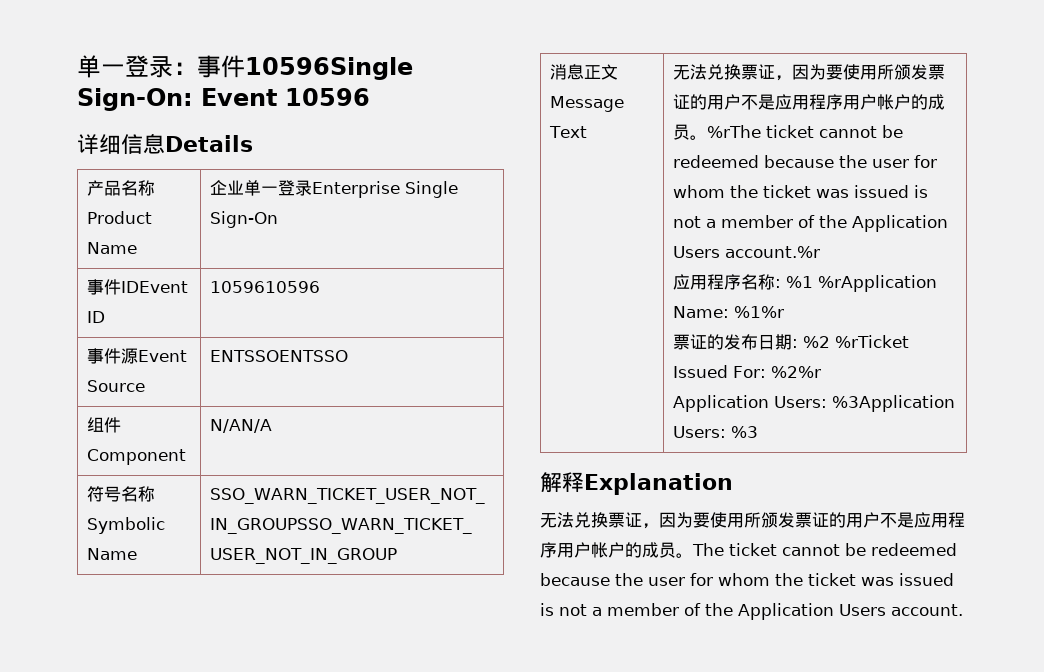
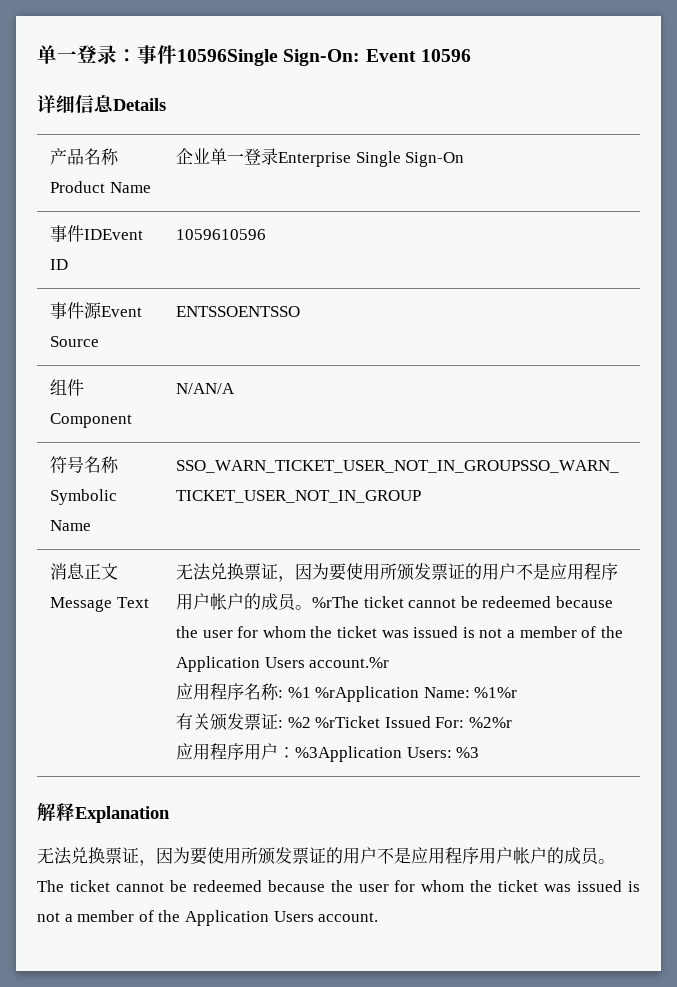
[673,334,793,350] 票证的发布日期 -> [176,713,279,731] 有关颁发票证
[673,395,828,412] Application Users: -> [176,743,296,760] 应用程序用户：

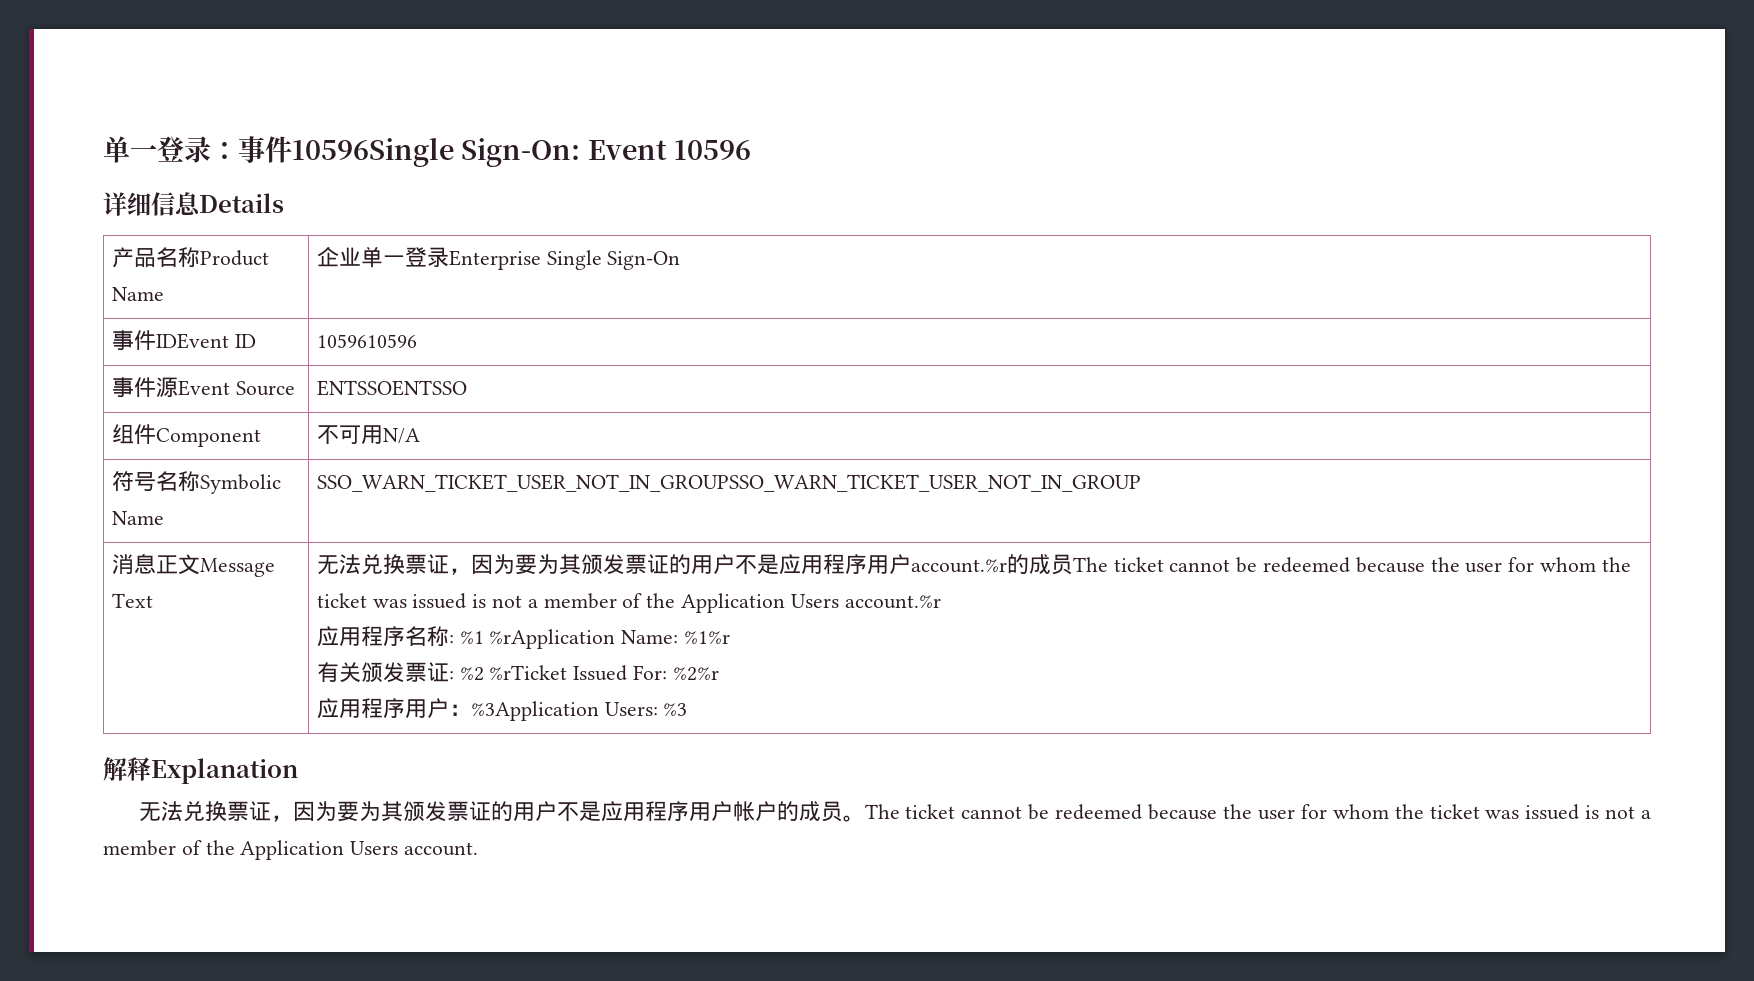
[176,383,236,394] N/AN/A -> [316,425,420,444] 不可用N/A
[346,563,619,581] [176,593,360,611] 使用所颁发票证的用户不是应用程序用户帐户的成员。%rThe -> [536,554,1108,575] 为其颁发票证的用户不是应用程序用户account.%r的成员The
[207,847,258,864] 使用所 -> [358,801,403,822] 为其

